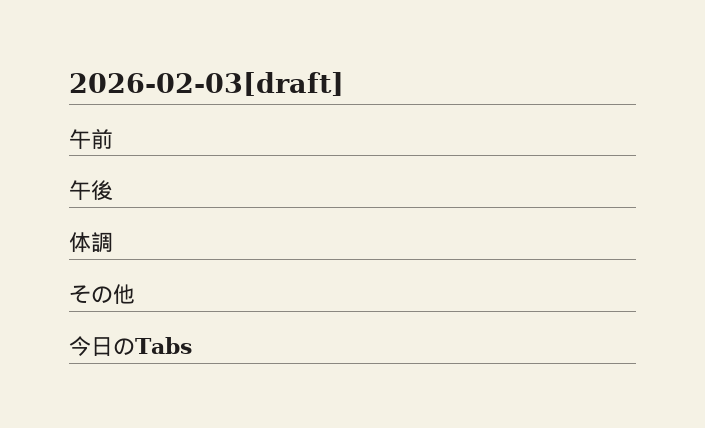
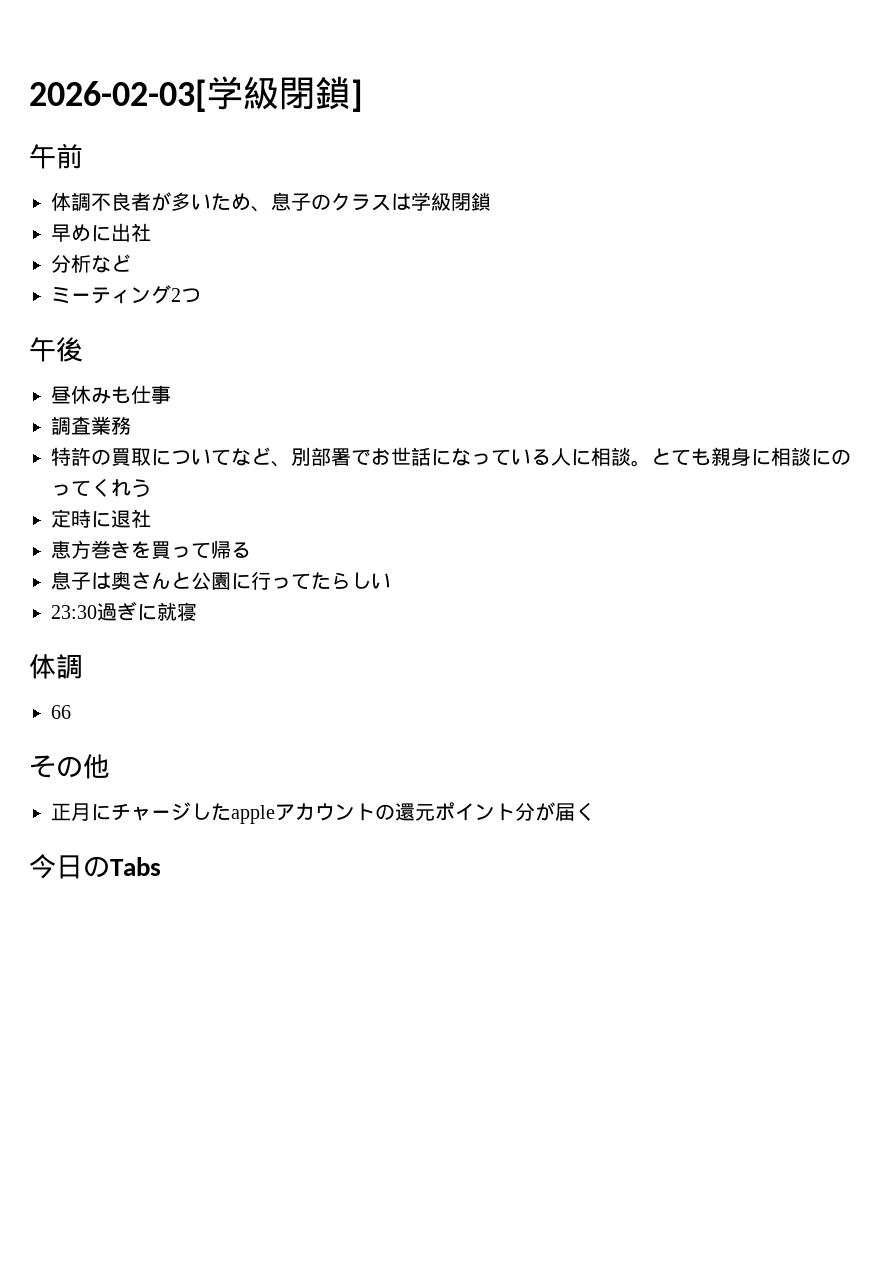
[69,72,344,96] [69,128,113,149] [69,180,113,201] [69,232,113,253] 2026-02-03[draft] // 午前 // 午後 // 体調 -> [29,76,363,112] [29,143,83,169] [51,192,491,212] [51,223,151,242] [51,254,131,273] [51,285,201,304] [29,337,83,362] [51,385,171,404] [51,416,131,435] [51,447,851,467] [51,478,151,498] [51,509,151,528] [51,540,251,559] [51,571,391,590] [51,601,197,621] [29,654,83,679] [51,705,71,719] 2026-02-03[学級閉鎖] // 午前 // 体調不良者が多いため、息子のクラスは学級閉鎖 // 早めに出社 // 分析など // ミーティング2つ // 午後 // 昼休みも仕事 // 調査業務 // 特許の買取についてなど、別部署でお世話になっている人に相談。とても親身に相談にのってくれう // 定時に退社 // 恵方巻きを買って帰る // 息子は奥さんと公園に行ってたらしい // 23:30過ぎに就寝 // 体調 // 66
(135, 294) none -> [51,802,595,824] // 正月にチャージしたappleアカウントの還元ポイント分が届く

